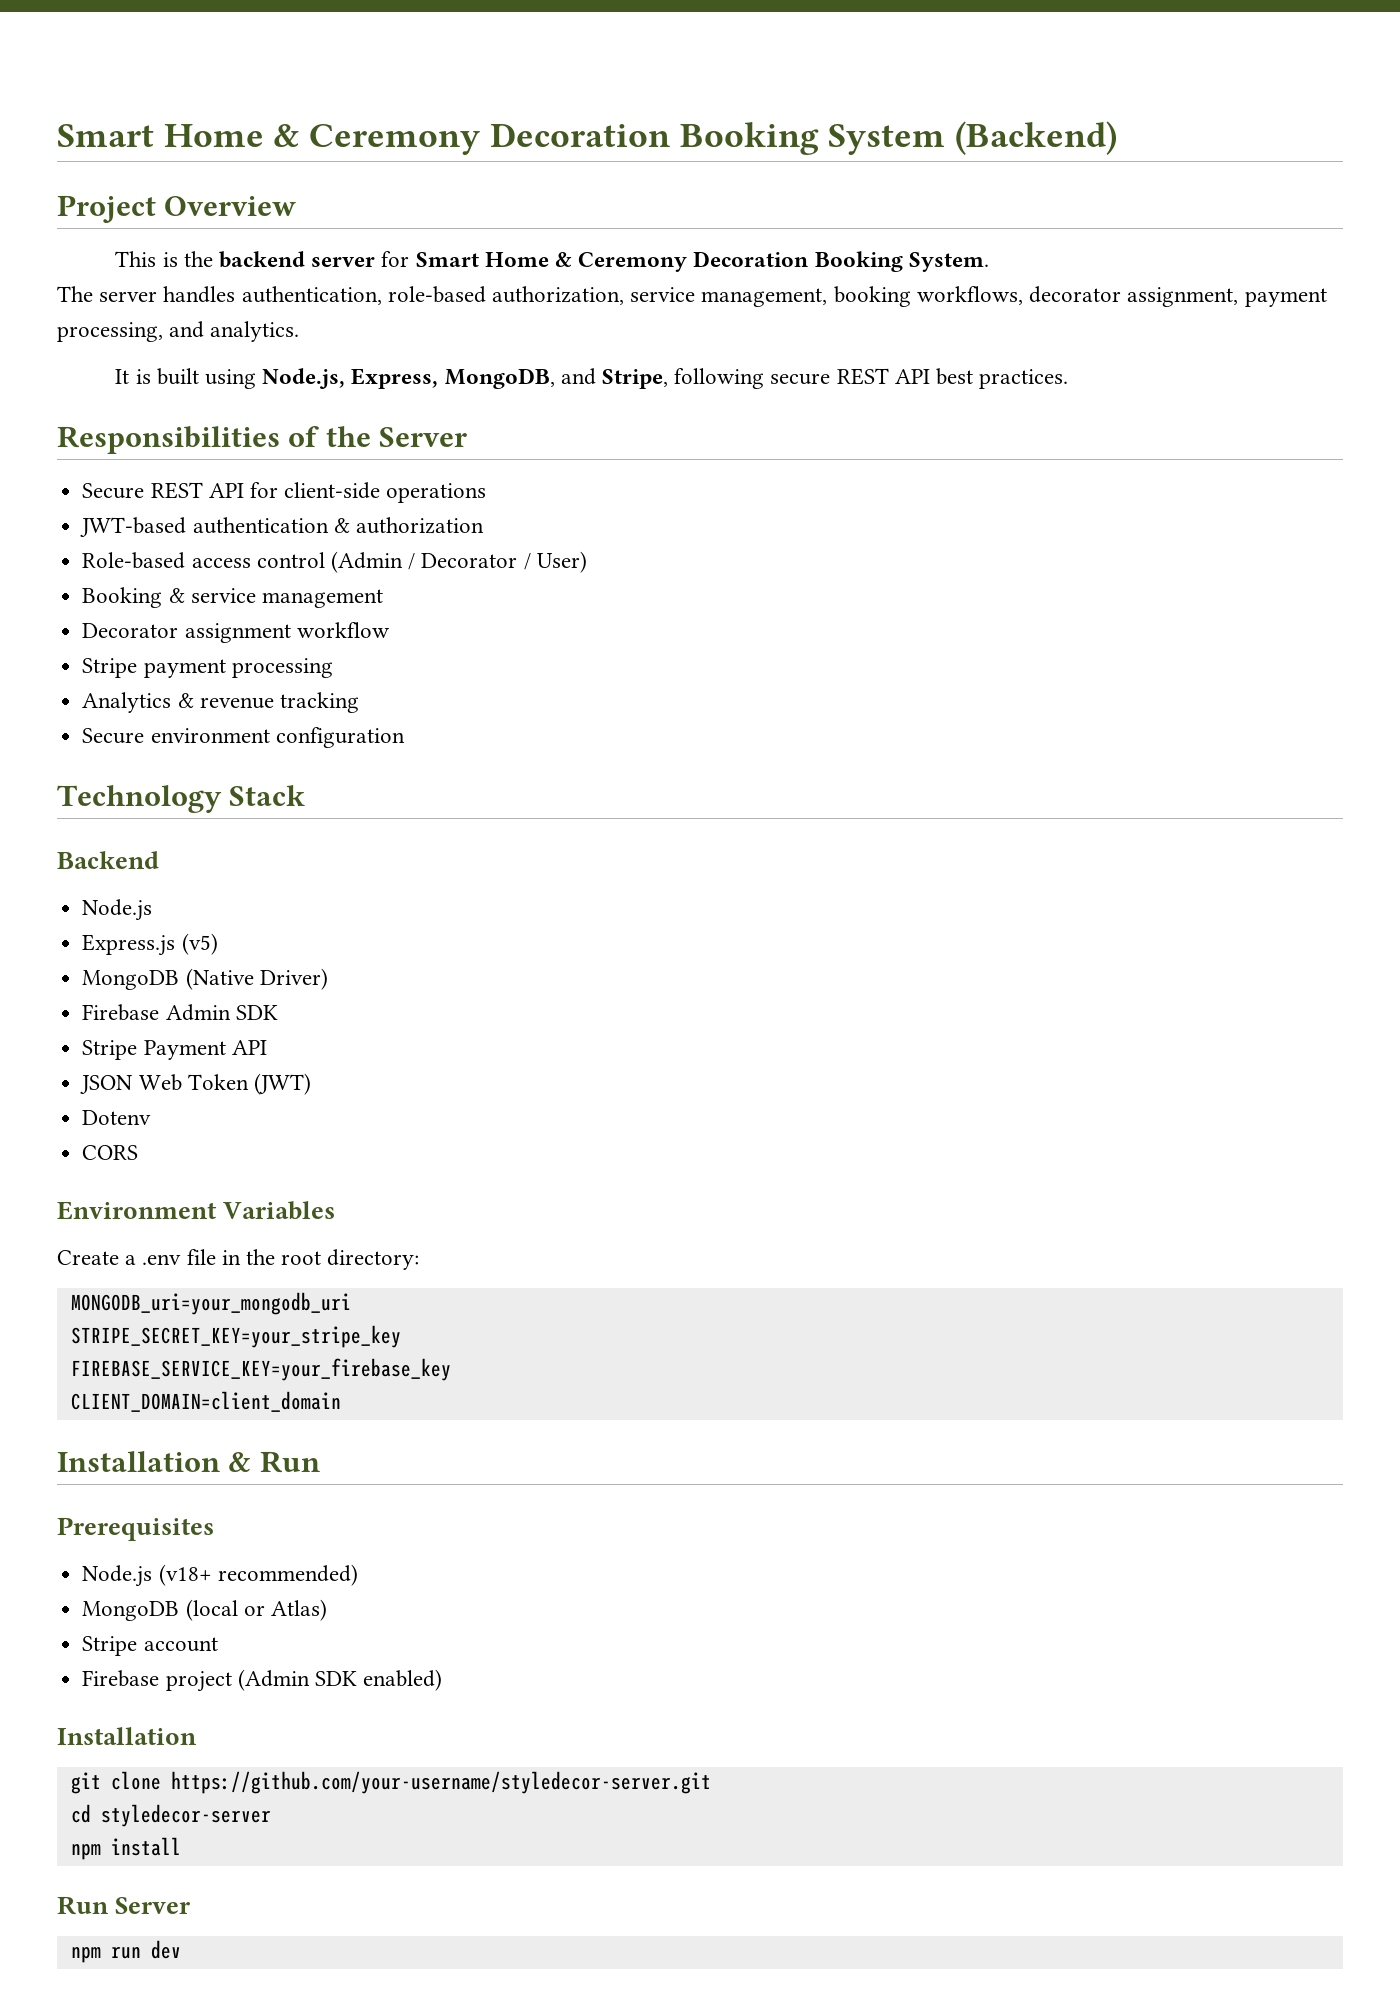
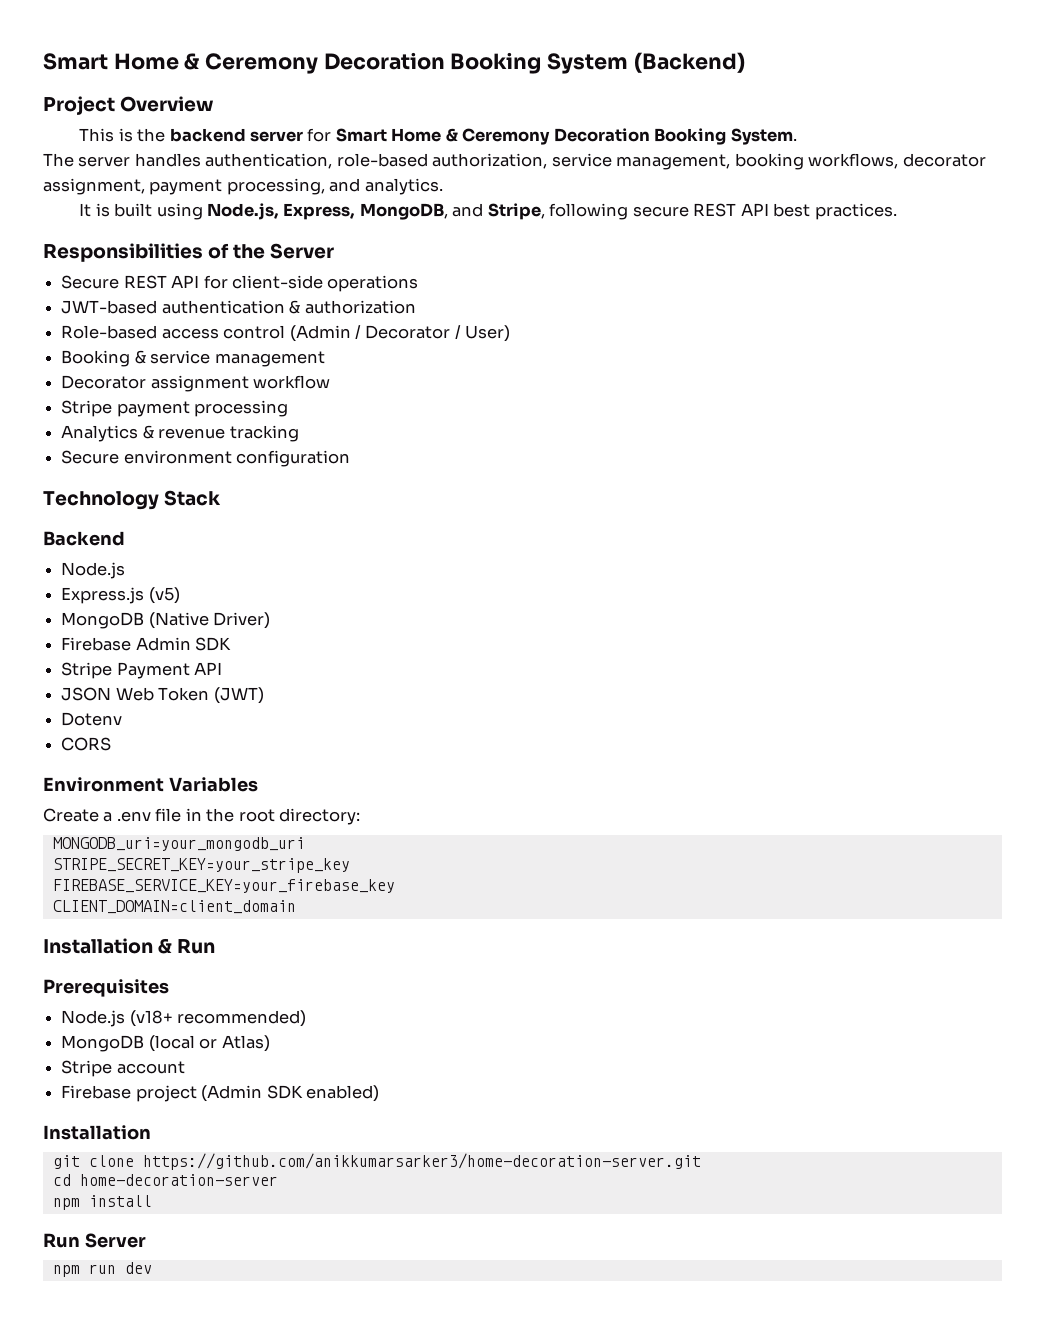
[170,1771,711,1794] https://github.com/your-username/styledecor-server.git -> [142,1153,701,1170] https://github.com/anikkumarsarker3/home-decoration-server.git
[100,1804,271,1827] styledecor-server -> [79,1174,278,1186] home-decoration-server

